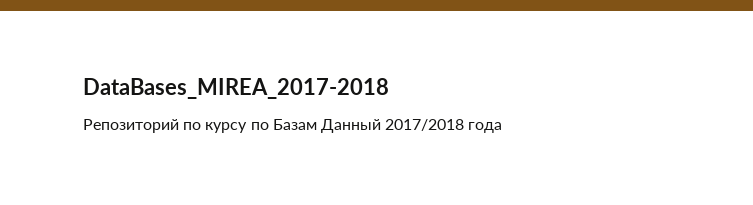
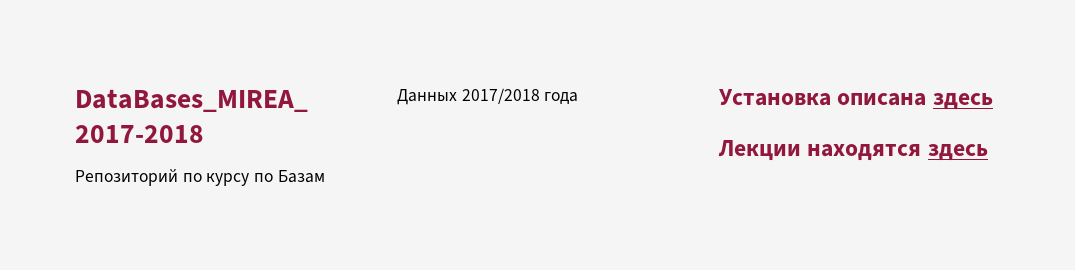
[320,119,381,133] Данный -> [397,89,457,105] Данных
(503, 127) none -> [719,89,993,110] [718,140,988,161] // Установка описана здесь // Лекции находятся здесь

